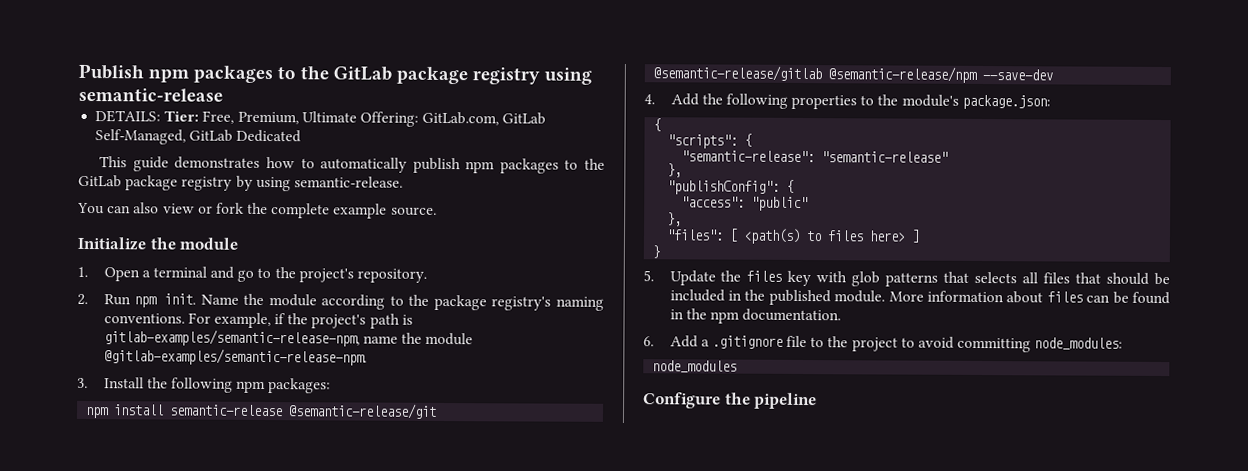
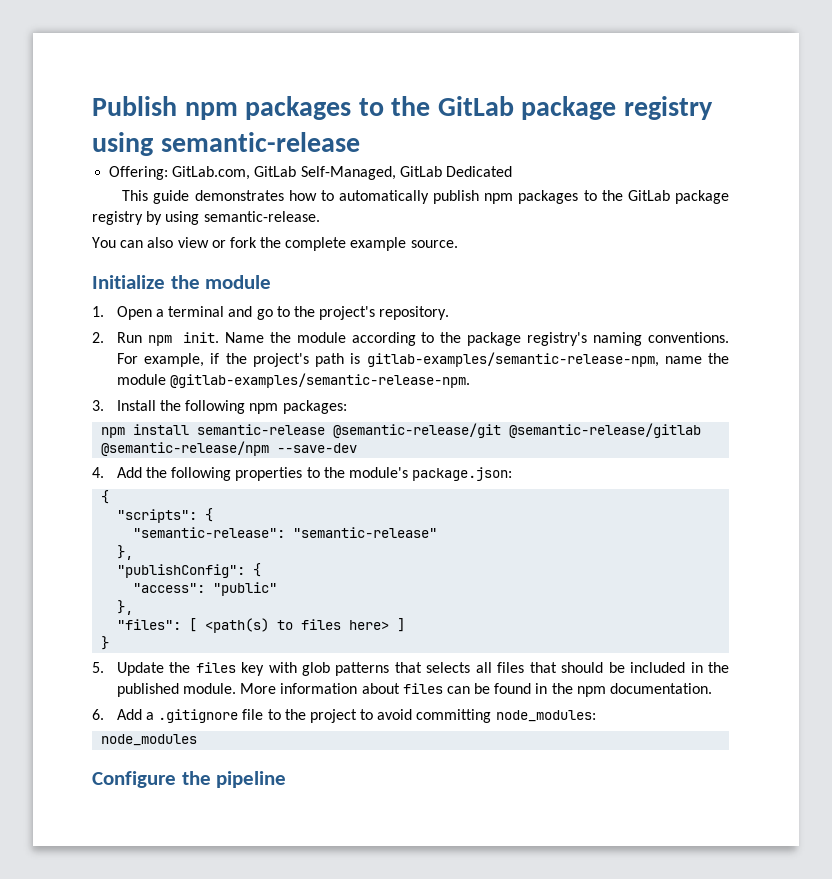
[95,110,357,125] DETAILS: Tier: Free, Premium, Ultimate -> (360, 142) none

